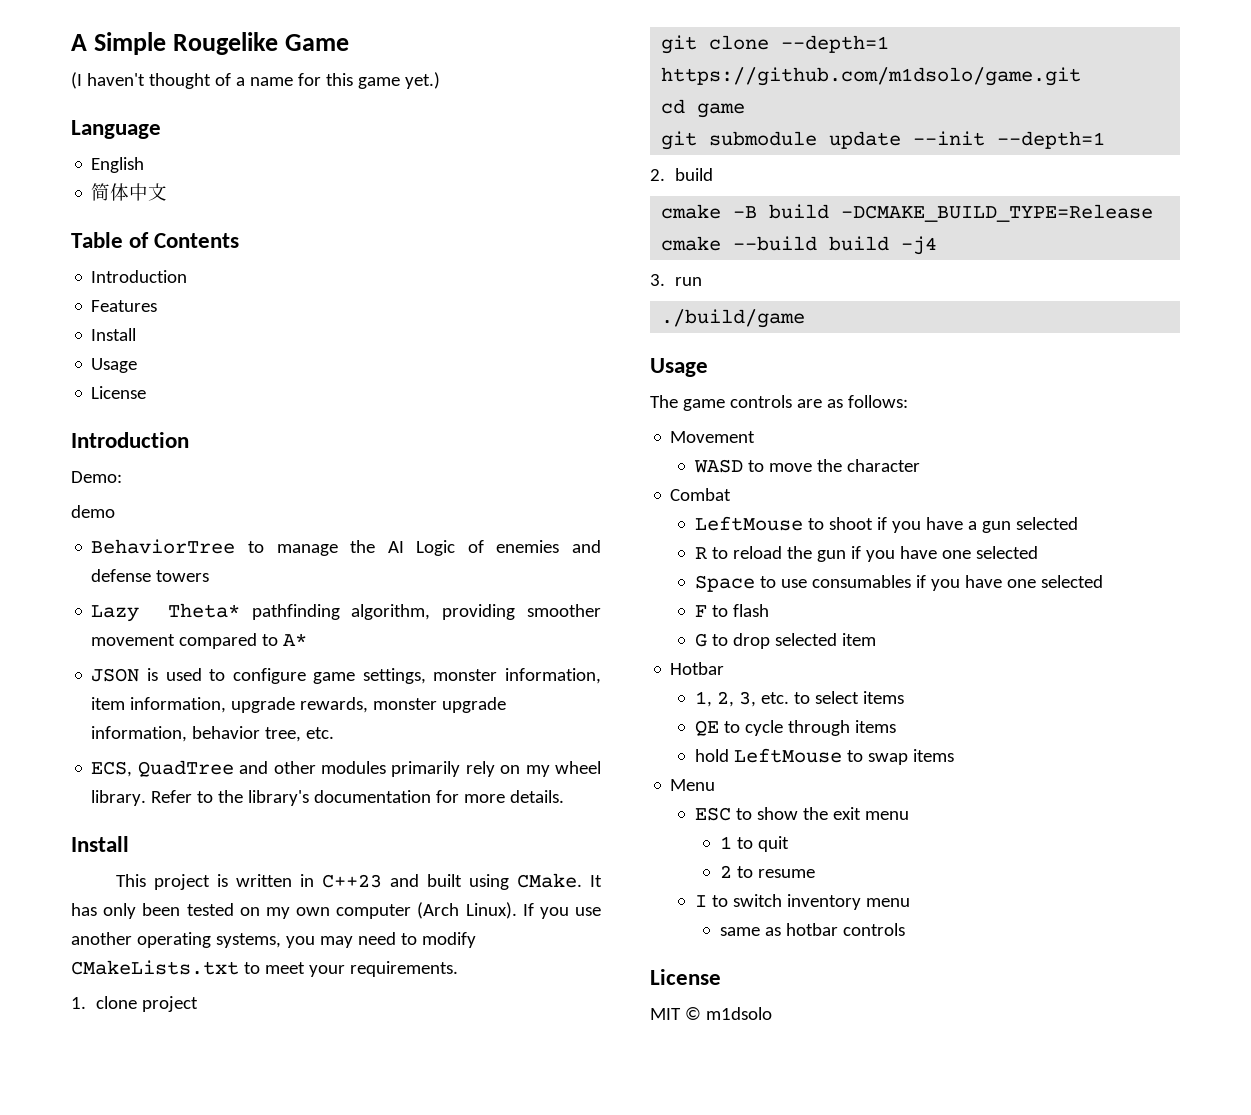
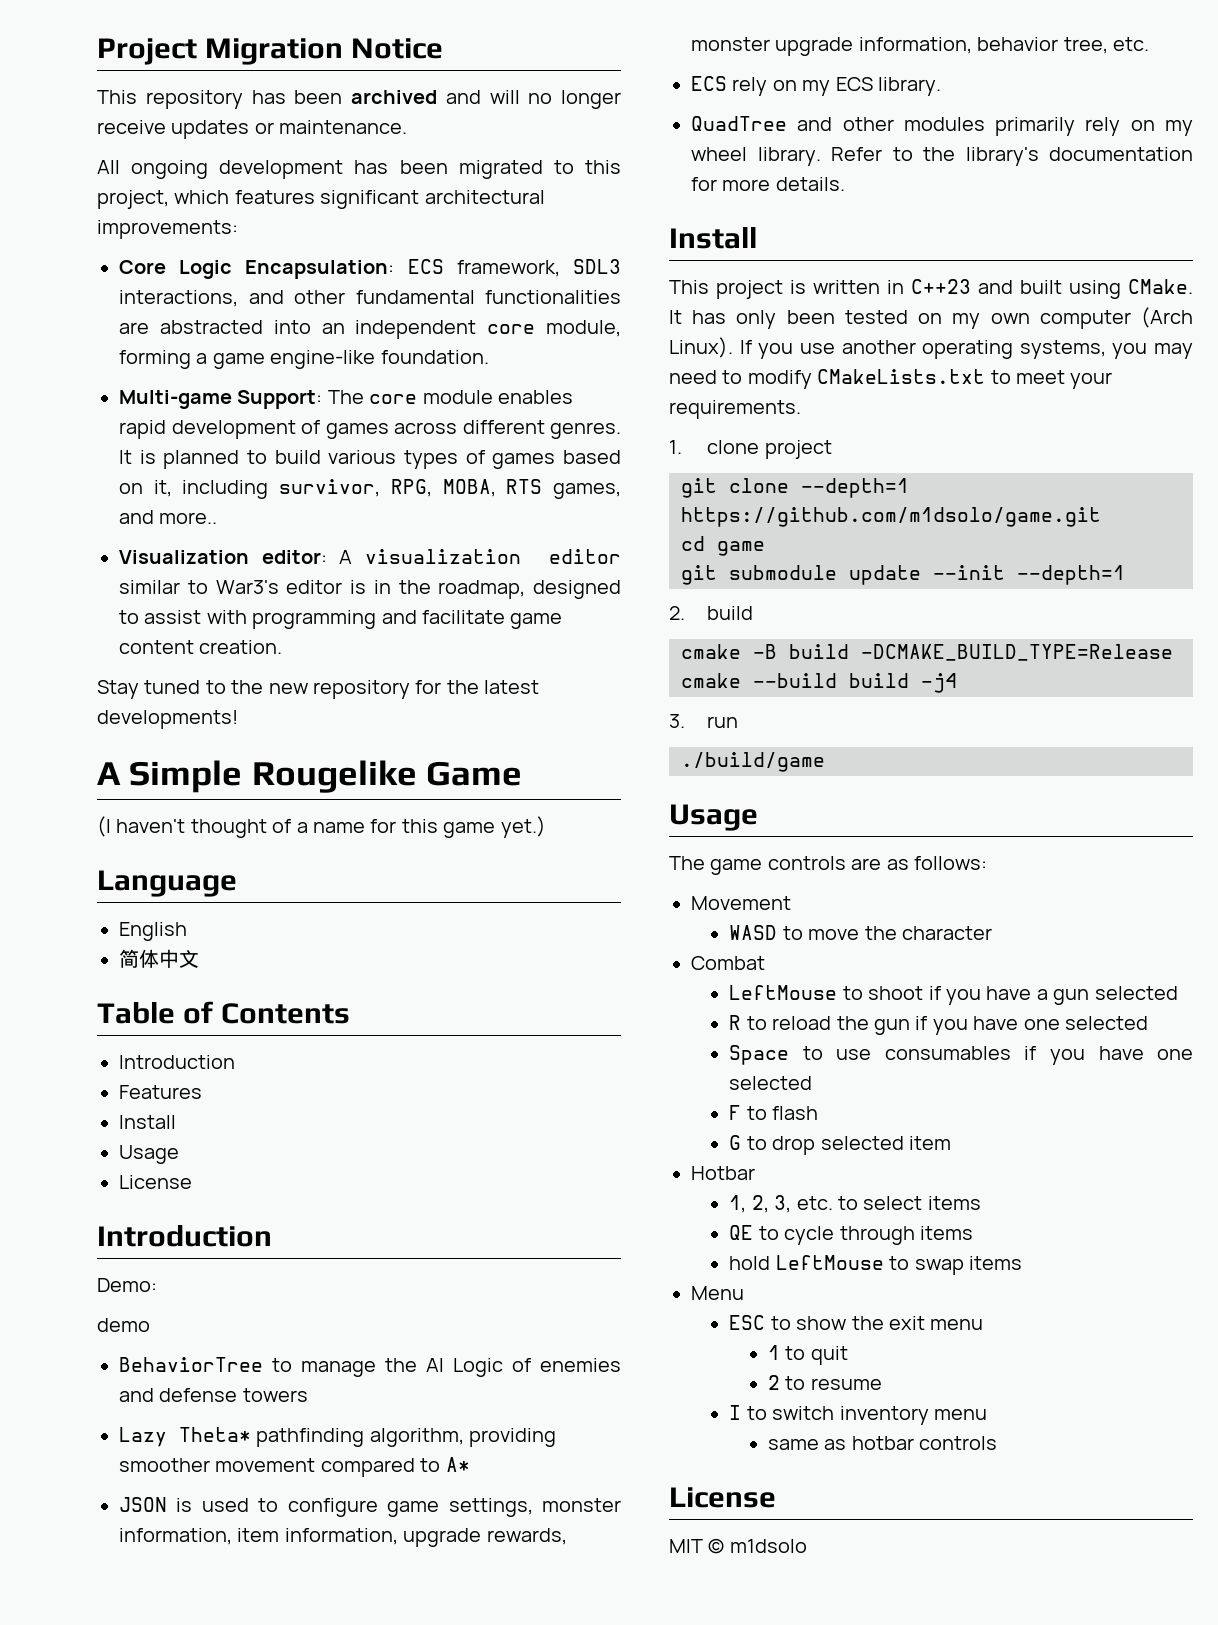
(71, 42) none -> [97,38,444,65] [97,90,621,109] [97,120,408,139] [97,160,622,179] [97,190,545,209] [97,220,238,239] [119,259,621,279] [119,290,621,307] [119,320,621,339] [119,350,489,369] [119,390,573,409] [119,420,621,439] [119,450,621,469] [119,479,621,499] [119,510,218,524] [119,549,621,564] [119,580,621,599] [119,610,563,629] [119,640,283,654] [97,680,540,699] [97,710,238,729] Project Migration Notice // This repository has been archived and will no longer receive updates or maintenance. // All ongoing development has been migrated to this project, which features significant architectural improvements: // Core Logic Encapsulation: ECS framework, SDL3 interactions, and other fundamental functionalities are abstracted into an independent core module, forming a game engine-like foundation. // Multi-game Support: The core module enables rapid development of games across different genres. It is planned to build various types of games based on it, including survivor, RPG, MOBA, RTS games, and more.. // Visualization editor: A visualization editor similar to War3's editor is in the roadmap, designed to assist with programming and facilitate game content creation. // Stay tuned to the new repository for the latest developments! //
[91,761,133,777] ECS, -> [691,76,941,96] ECS rely on my ECS library. //

